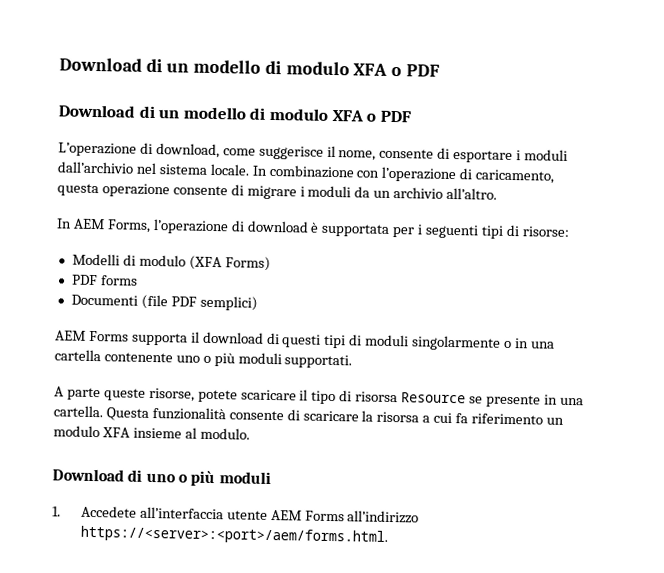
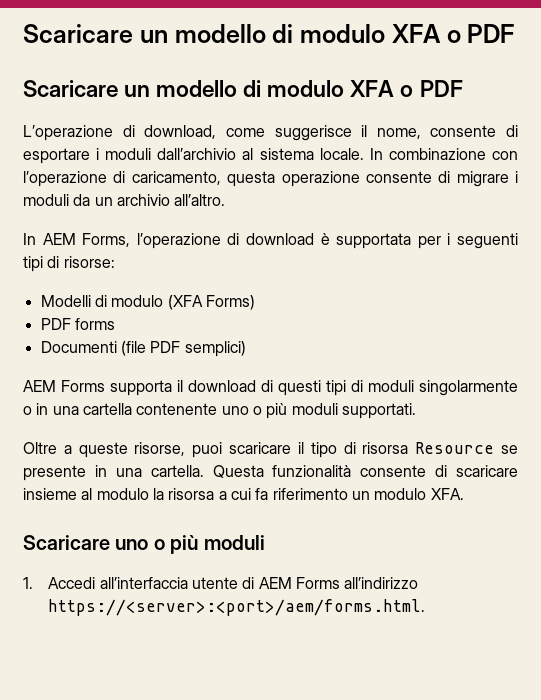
[59,57,440,77] [58,104,155,119] Download di un modello di modulo XFA o PDF // Download di -> [23,24,515,43] [23,80,118,97] Scaricare un modello di modulo XFA o PDF // Scaricare
[135,162,157,175] nel -> [242,148,254,160] al
[54,386,101,401] A parte -> [23,442,72,454] Oltre a
[197,389,238,403] potete -> [192,442,223,458] puoi
(359, 416) none -> [23,488,149,500] insieme al modulo
[101,427,250,440] [52,468,143,482] XFA insieme al modulo. // Download di -> [430,488,464,500] [23,535,110,550] XFA. // Scaricare
[80,505,137,518] Accedete -> [48,577,96,589] Accedi
(268, 515) none -> [242,577,255,589] di

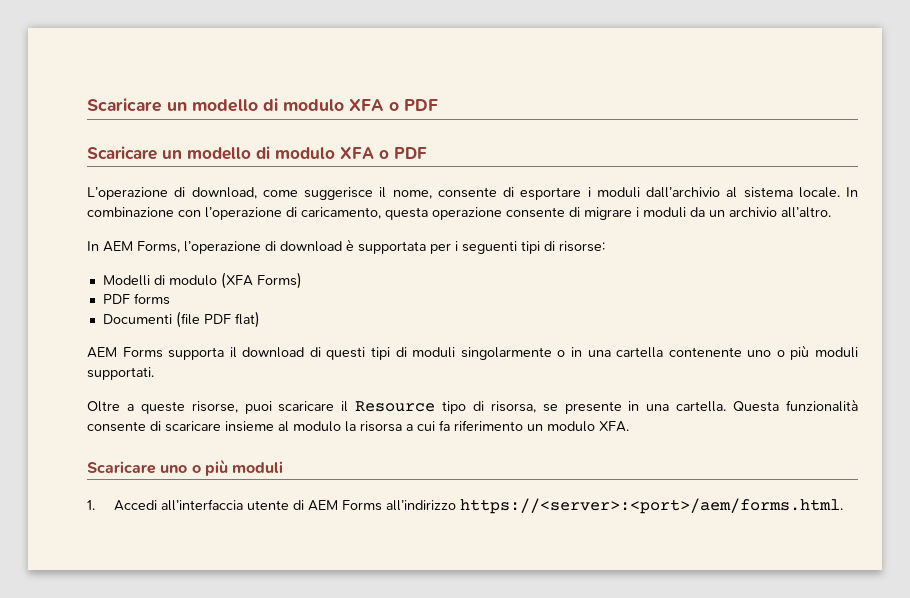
[184,341,246,357] semplici) -> [234,311,260,328] flat)
(304, 448) none -> [355,401,436,412] Resource
[362,442,495,454] risorsa Resource -> [490,401,536,413] risorsa,

